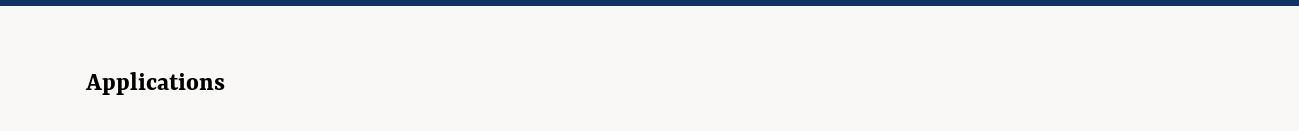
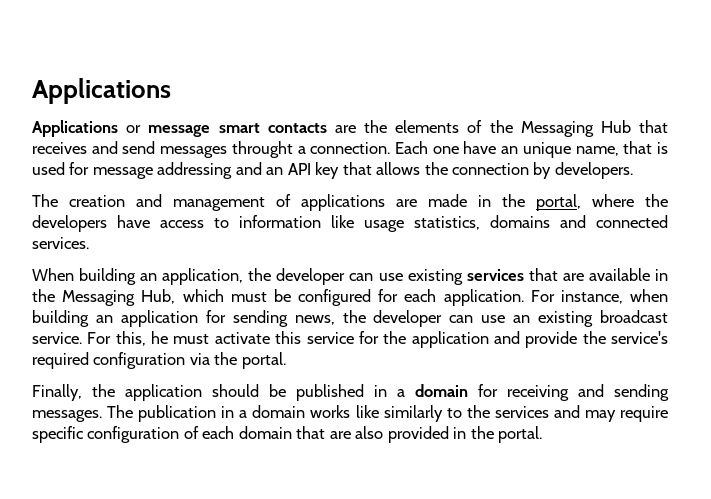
[85,72,225,95] Applications -> [32,78,171,104] [32,120,668,137] [32,141,668,158] [32,162,633,179] [32,194,668,211] [32,215,668,232] [32,237,89,249] [32,268,669,285] [32,289,668,306] [32,310,669,327] [32,331,668,348] [32,352,286,369] [32,384,669,401] [32,405,668,422] [32,426,543,443] Applications // Applications or message smart contacts are the elements of the Messaging Hub that receives and send messages throught a connection. Each one have an unique name, that is used for message addressing and an API key that allows the connection by developers. // The creation and management of applications are made in the portal, where the developers have access to information like usage statistics, domains and connected services. // When building an application, the developer can use existing services that are available in the Messaging Hub, which must be configured for each application. For instance, when building an application for sending news, the developer can use an existing broadcast service. For this, he must activate this service for the application and provide the service's required configuration via the portal. // Finally, the application should be published in a domain for receiving and sending messages. The publication in a domain works like similarly to the services and may require specific configuration of each domain that are also provided in the portal.

